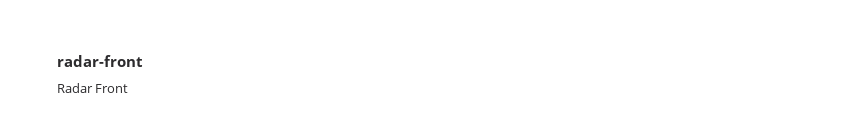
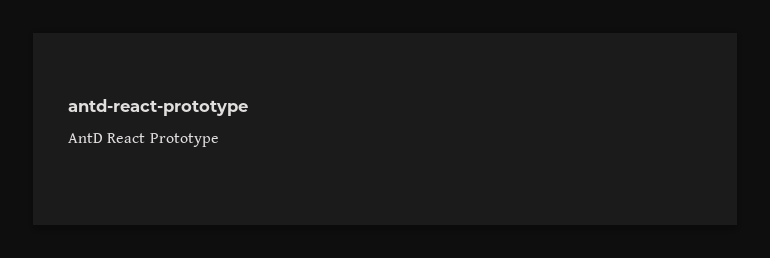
[57,55,143,67] [57,83,129,93] radar-front // Radar Front -> [68,99,248,116] [68,133,219,147] antd-react-prototype // AntD React Prototype

